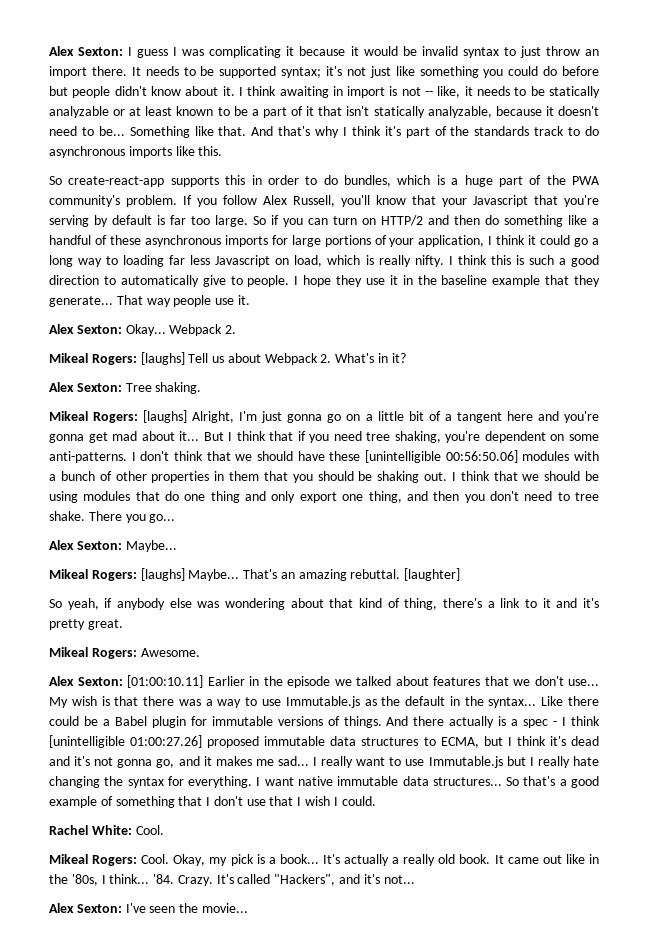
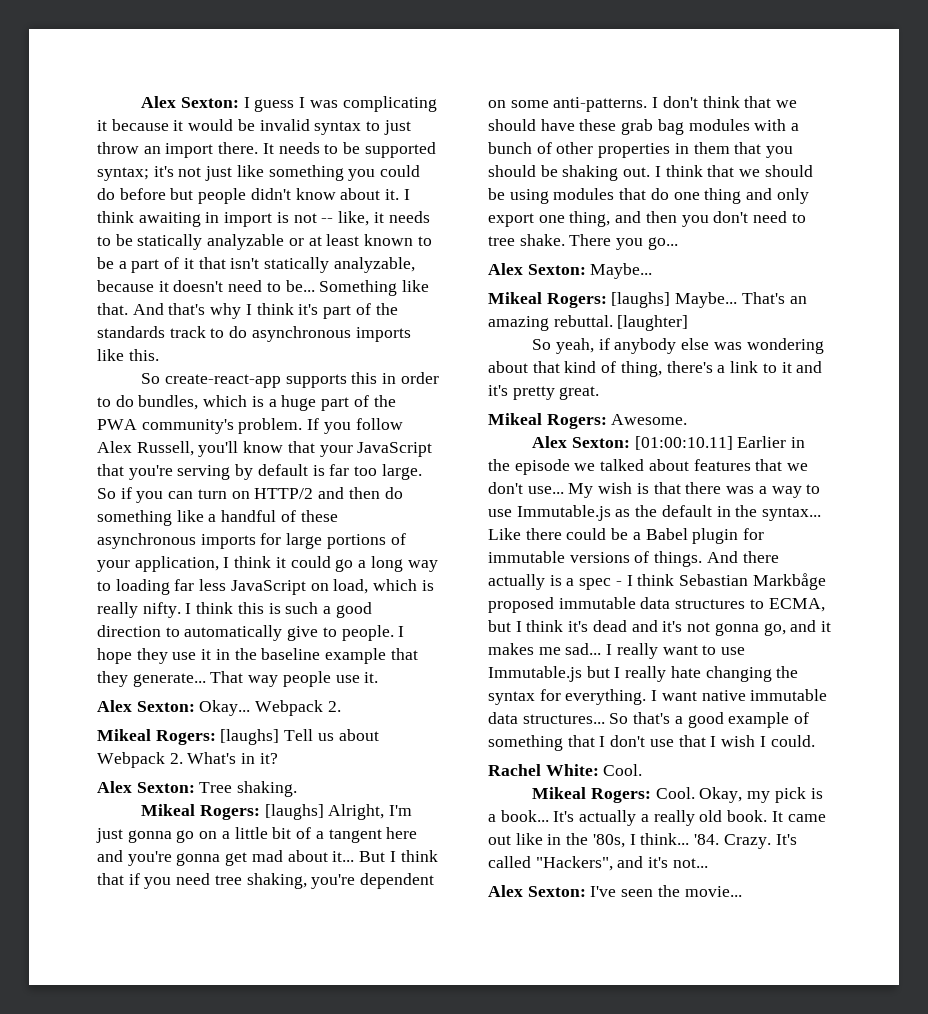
[473,195,528,207] Javascript -> [357,442,433,457] JavaScript
[215,255,271,267] Javascript -> [230,580,306,595] JavaScript
[365,450,518,463] [unintelligible 00:56:50.06] -> [621,119,684,135] grab bag
[49,735,203,748] [unintelligible 01:00:27.26] -> [679,573,826,590] Sebastian Markbåge

